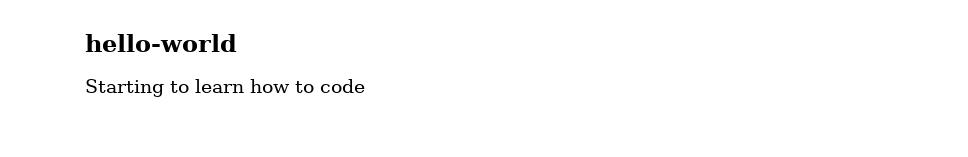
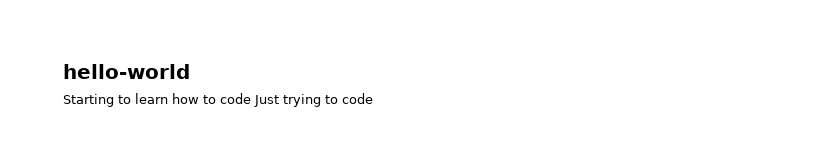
(365, 86) none -> [254,93,373,107] Just trying to code

